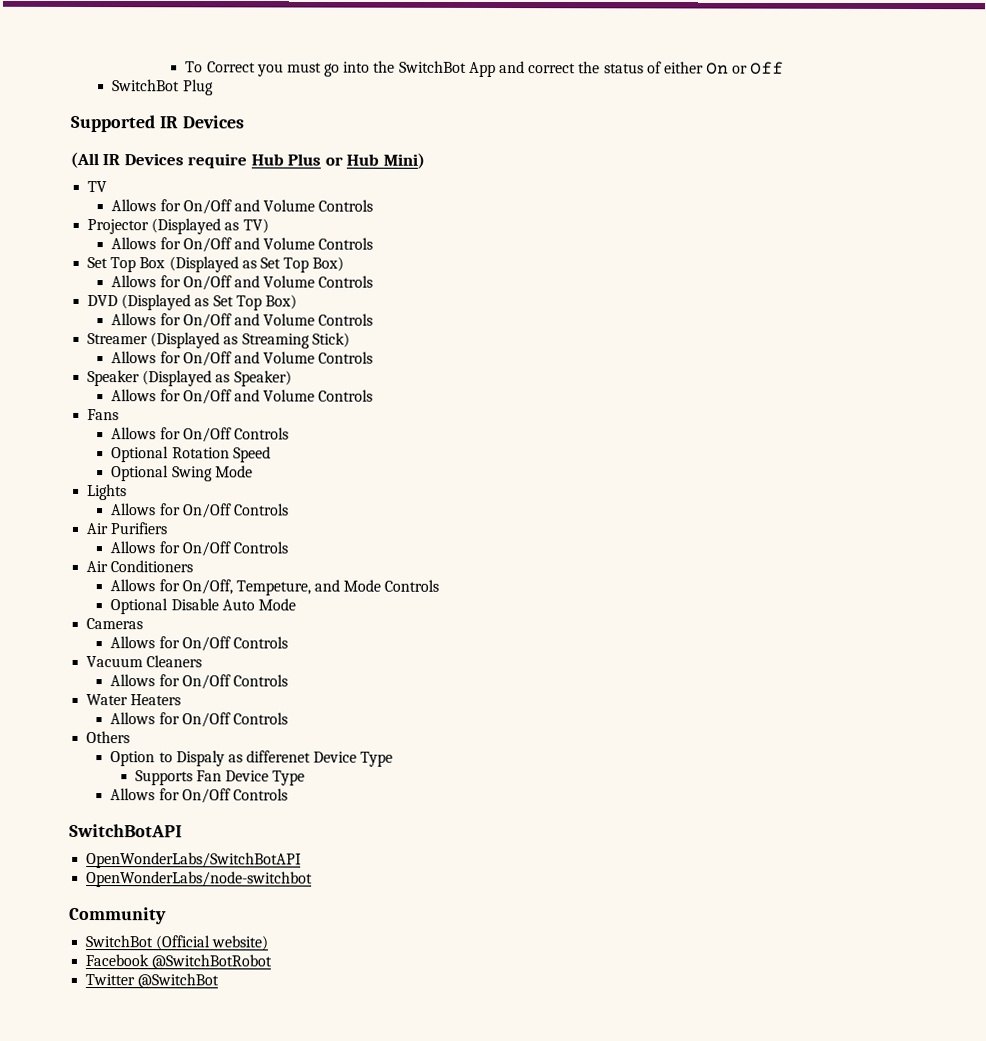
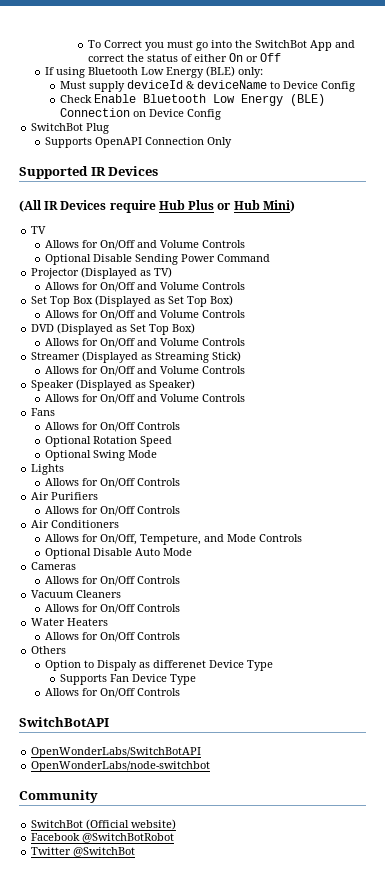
[112,79,214,96] SwitchBot Plug -> [45,66,264,78] [59,80,355,92] [59,94,325,106] [59,108,221,120] [31,123,110,134] [45,137,233,148] If using Bluetooth Low Energy (BLE) only: // Must supply deviceId & deviceName to Device Config // Check Enable Bluetooth Low Energy (BLE) Connection on Device Config // SwitchBot Plug // Supports OpenAPI Connection Only
(374, 205) none -> [45,254,271,265] // Optional Disable Sending Power Command

